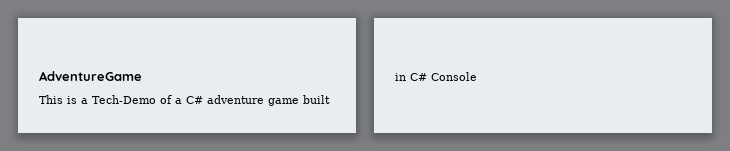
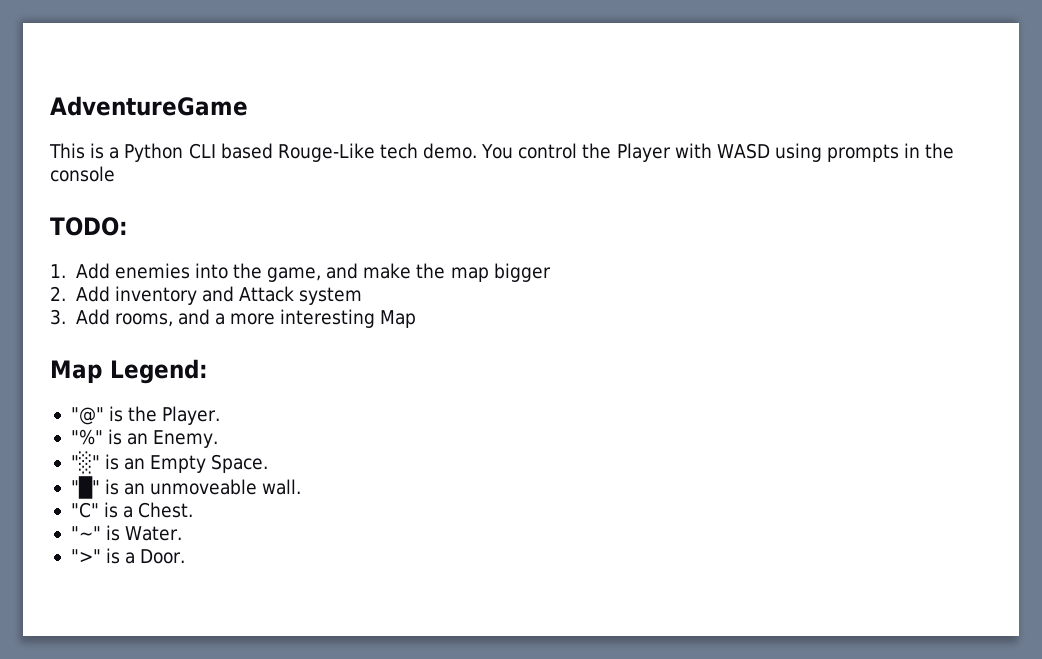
[92,95,330,106] [395,72,477,81] Tech-Demo of a C# adventure game built in C# Console -> [124,143,955,162] [50,166,115,182] [50,217,128,236] [50,263,551,282] [50,286,363,305] [50,309,417,328] [50,359,208,384] [70,406,221,425] [70,429,219,448] [70,451,269,474] [70,476,302,499] [70,502,194,518] [70,525,183,541] [70,548,186,564] Python CLI based Rouge-Like tech demo. You control the Player with WASD using prompts in the console // TODO: // 1. Add enemies into the game, and make the map bigger // 2. Add inventory and Attack system // 3. Add rooms, and a more interesting Map // Map Legend: // "@" is the Player. // "%" is an Enemy. // "░" is an Empty Space. // "█" is an unmoveable wall. // "C" is a Chest. // "~" is Water. // ">" is a Door.

